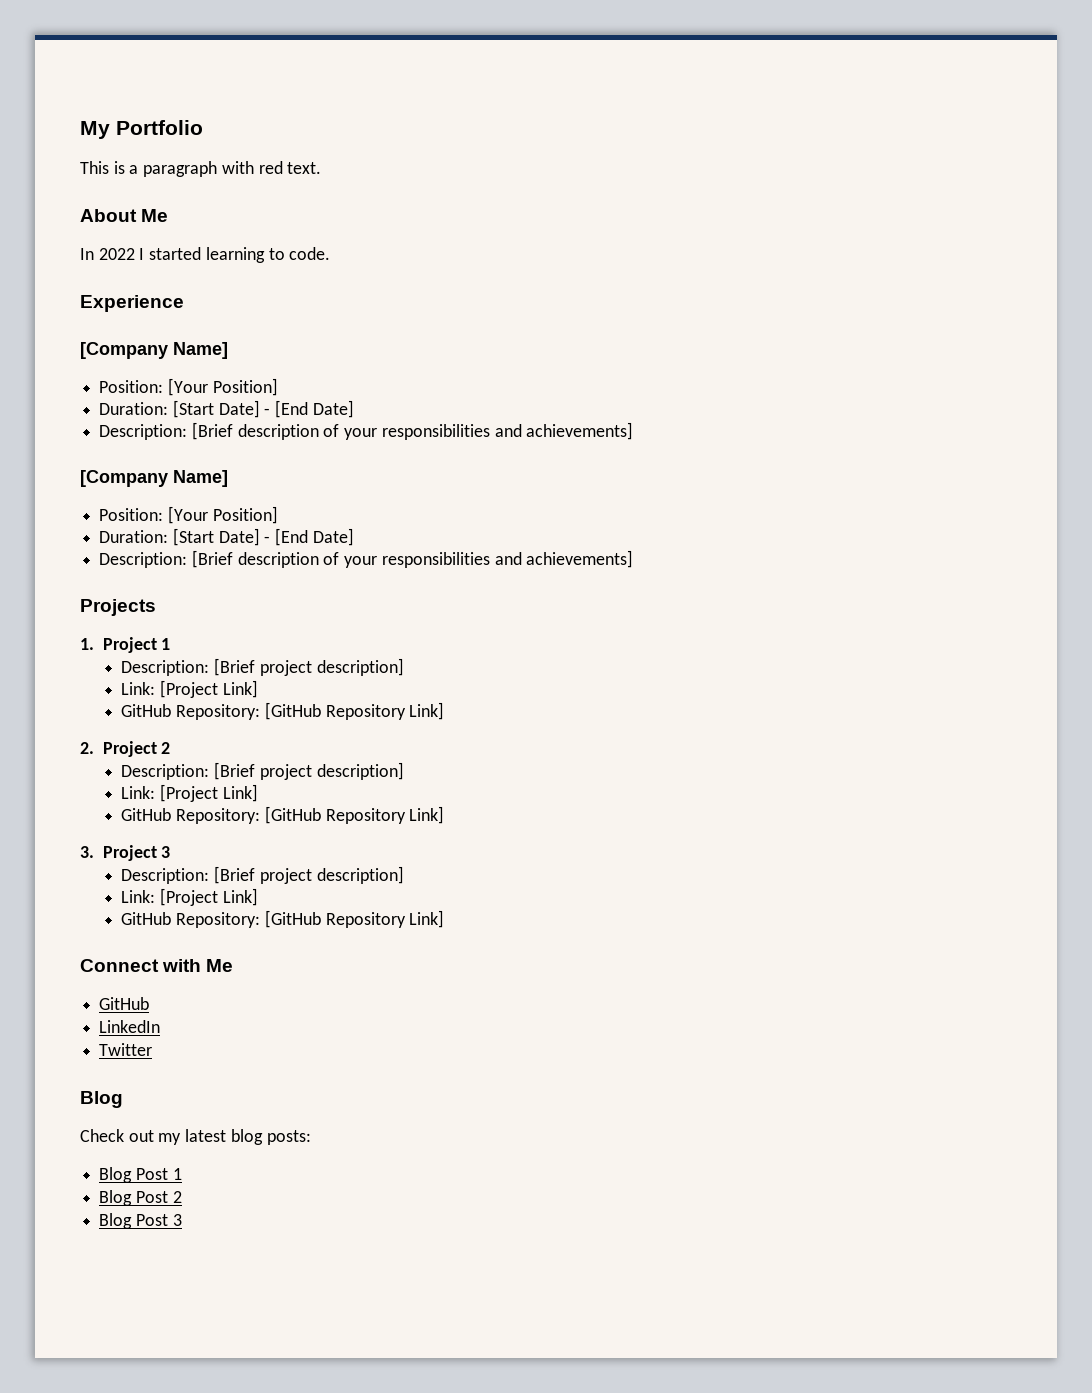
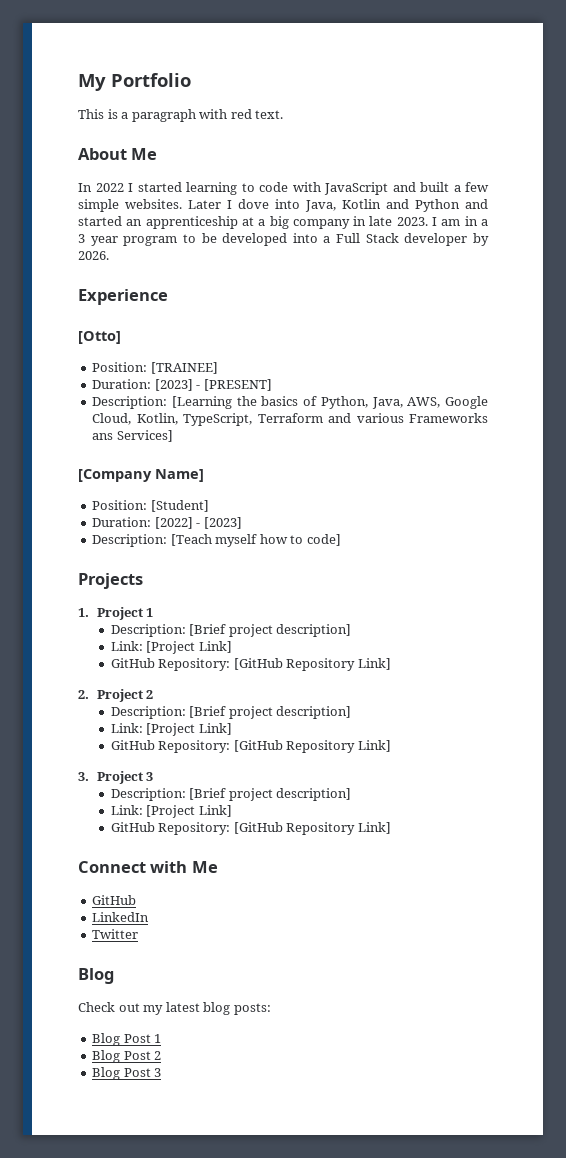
[289,247,331,260] [80,295,184,312] [80,342,228,359] [99,378,278,396] [99,400,354,418] [99,422,634,440] [80,470,228,487] [99,506,278,524] [99,528,354,546] [99,550,634,568] code. // Experience // [Company Name] // Position: [Your Position] // Duration: [Start Date] - [End Date] // Description: [Brief description of your responsibilities and achievements] // [Company Name] // Position: [Your Position] // Duration: [Start Date] - [End Date] // Description: [Brief description of your responsibilities and achievements] -> [259,182,489,195] [78,199,488,212] [78,216,489,229] [78,233,489,246] [78,251,109,260] [78,289,168,305] [78,331,121,344] [92,362,218,374] [92,379,272,391] [92,396,488,409] [92,413,488,426] [92,430,173,442] [78,469,204,482] [92,500,209,512] [92,517,242,529] [92,534,341,547] code with JavaScript and built a few simple websites. Later I dove into Java, Kotlin and Python and started an apprenticeship at a big company in late 2023. I am in a 3 year program to be developed into a Full Stack developer by 2026. // Experience // [Otto] // Position: [TRAINEE] // Duration: [2023] - [PRESENT] // Description: [Learning the basics of Python, Java, AWS, Google Cloud, Kotlin, TypeScript, Terraform and various Frameworks ans Services] // [Company Name] // Position: [Student] // Duration: [2022] - [2023] // Description: [Teach myself how to code]

